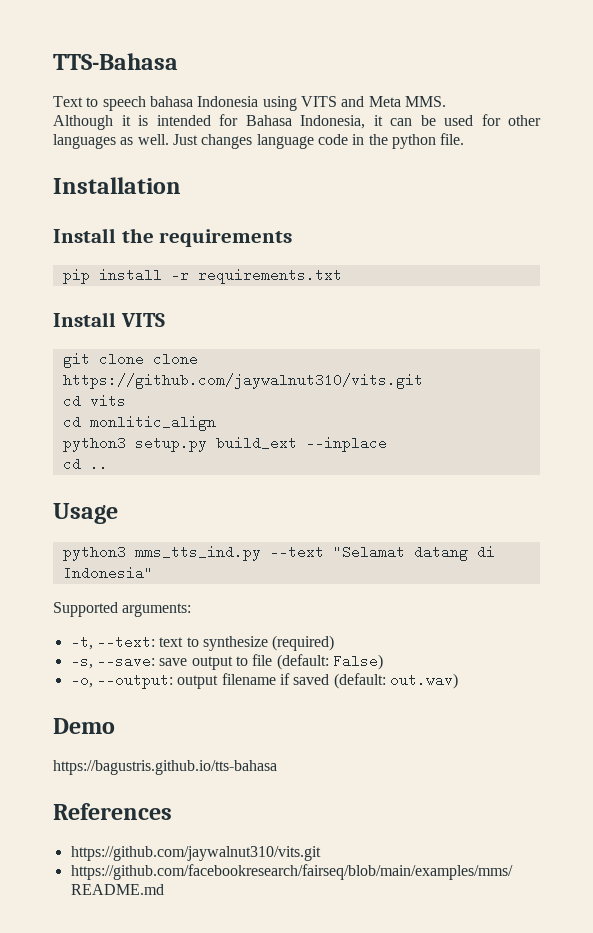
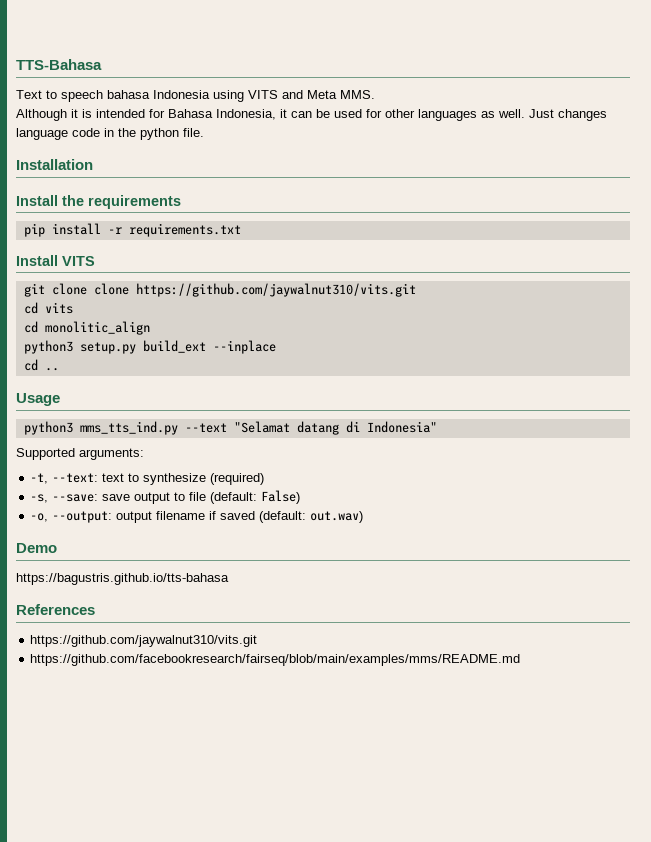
[89,415,216,431] monlitic_align -> [44,321,150,335] monolitic_align

